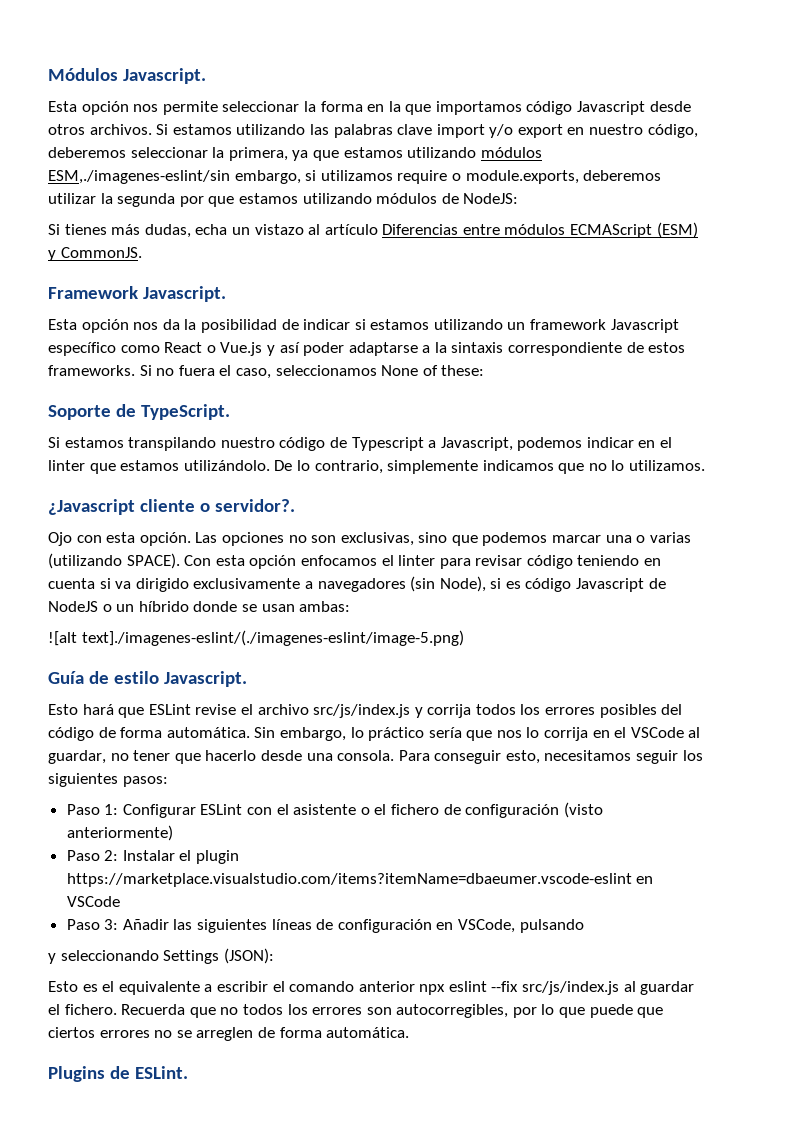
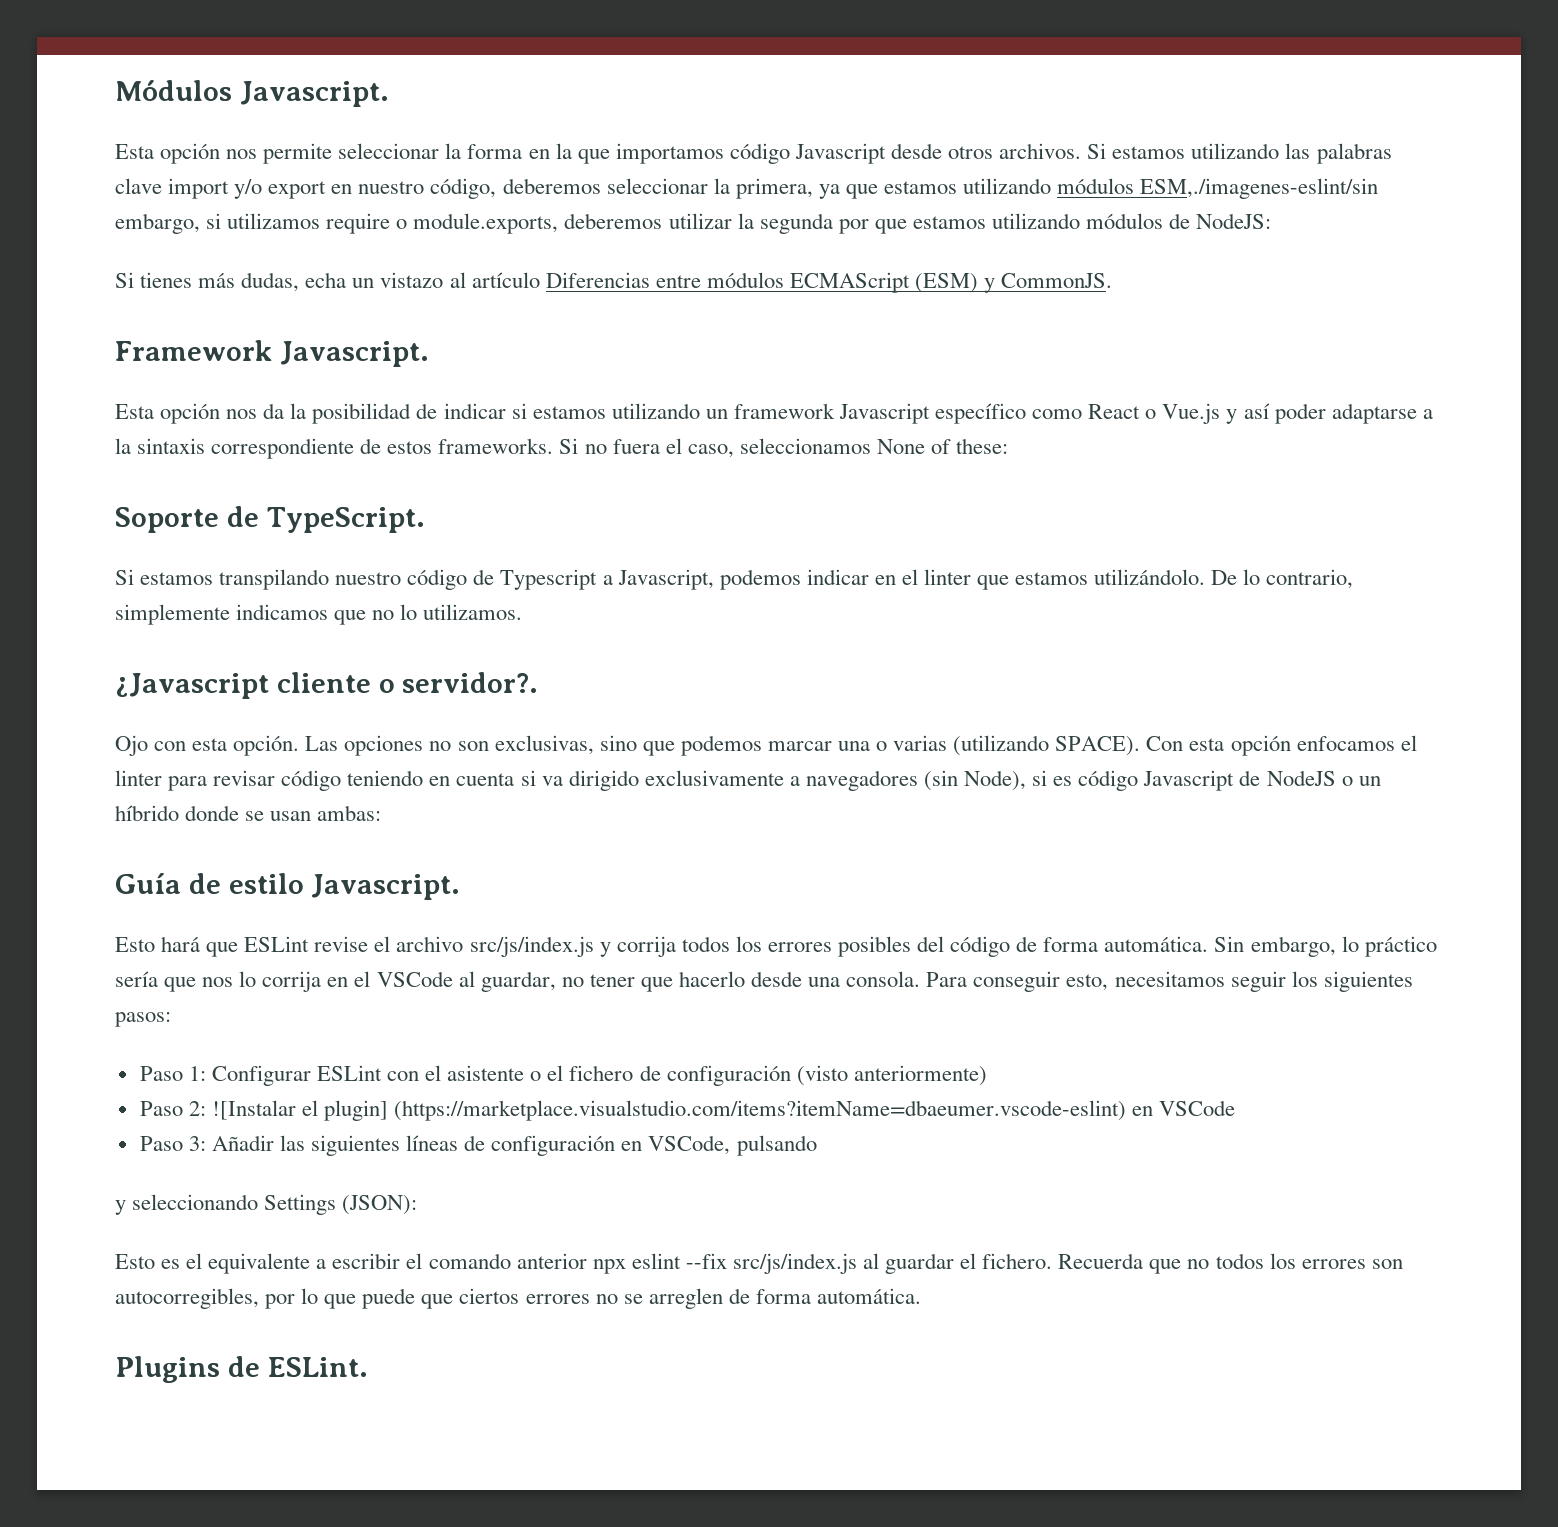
[48,630,464,646] // ![alt text]./imagenes-eslint/(./imagenes-eslint/image-5.png) -> (382, 813) none
[122,850,240,864] [66,873,632,887] Instalar el plugin https://marketplace.visualstudio.com/items?itemName=dbaeumer.vscode-eslint -> [211,1100,1127,1121] ![Instalar el plugin] (https://marketplace.visualstudio.com/items?itemName=dbaeumer.vscode-eslint)

